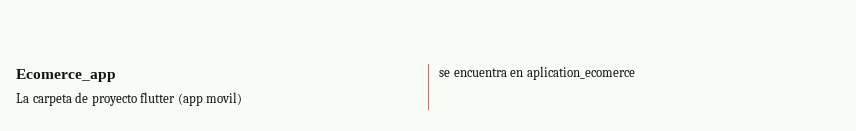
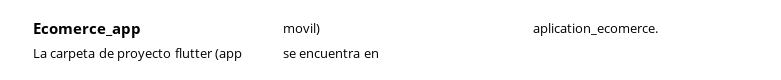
[526,66,635,80] aplication_ecomerce -> [533,23,658,36] aplication_ecomerce.

